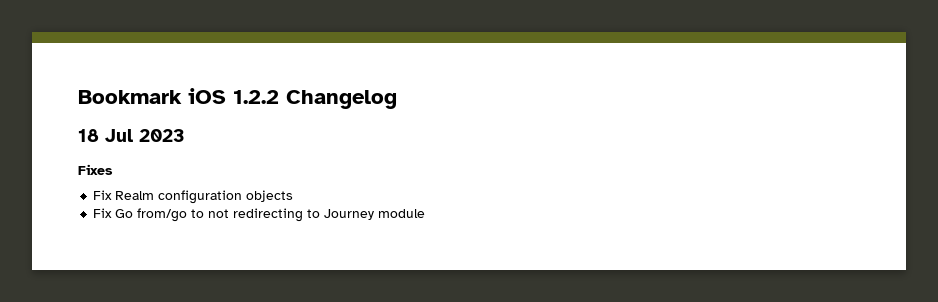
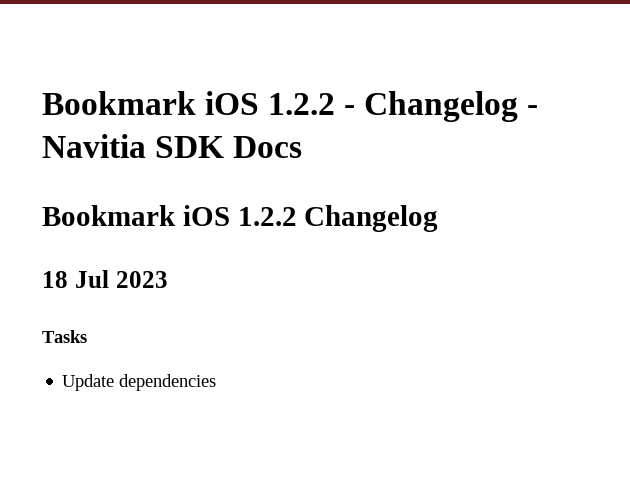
[78,88,397,109] [78,129,185,142] [78,164,113,175] [93,190,294,204] [93,208,426,222] Bookmark iOS 1.2.2 Changelog // 18 Jul 2023 // Fixes // Fix Realm configuration objects // Fix Go from/go to not redirecting to Journey module -> [42,91,539,122] [42,134,303,158] [42,205,439,232] [42,270,168,288] [42,330,87,343] [62,374,217,391] Bookmark iOS 1.2.2 - Changelog - Navitia SDK Docs // Bookmark iOS 1.2.2 Changelog // 18 Jul 2023 // Tasks // Update dependencies

